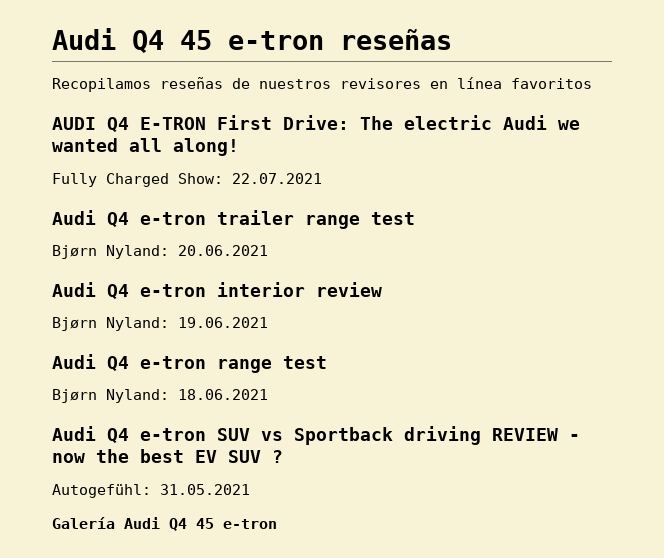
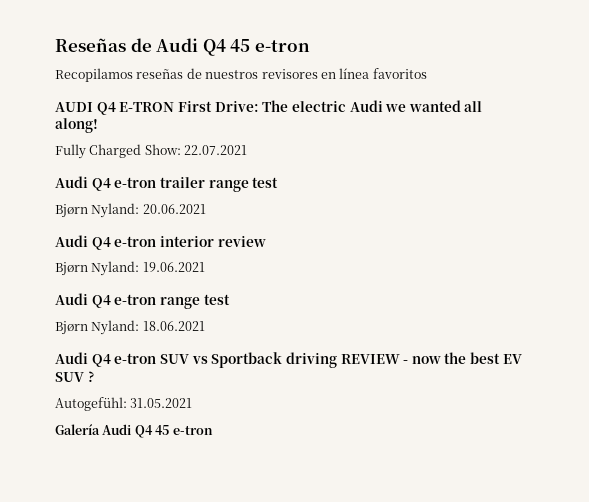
[52,28,452,53] Audi Q4 45 e-tron reseñas -> [55,38,310,56] Reseñas de Audi Q4 45 e-tron

